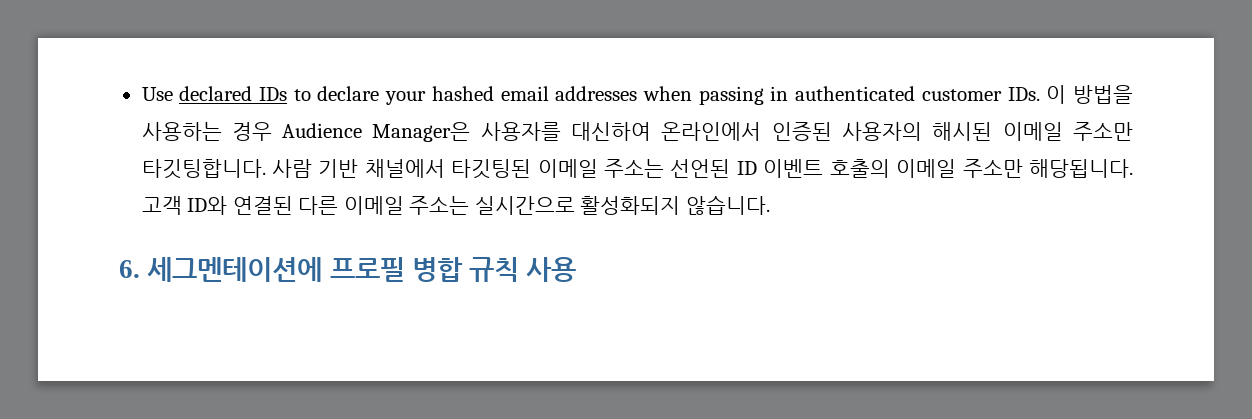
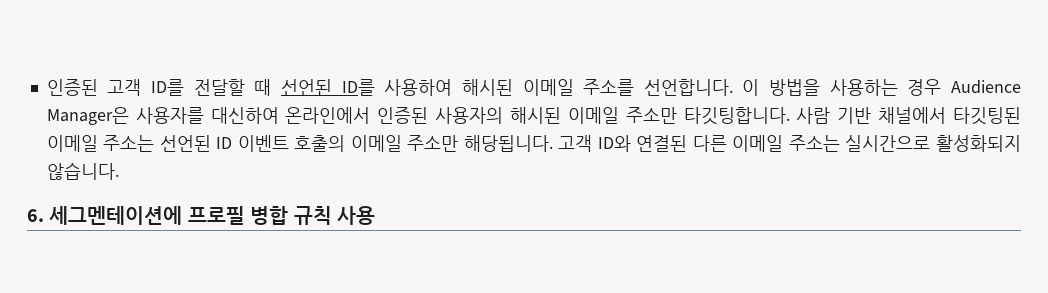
[141,86,1040,105] Use declared IDs to declare your hashed email addresses when passing in authenticated customer IDs. -> [46,79,733,96] 인증된 고객 ID를 전달할 때 선언된 ID를 사용하여 해시된 이메일 주소를 선언합니다.

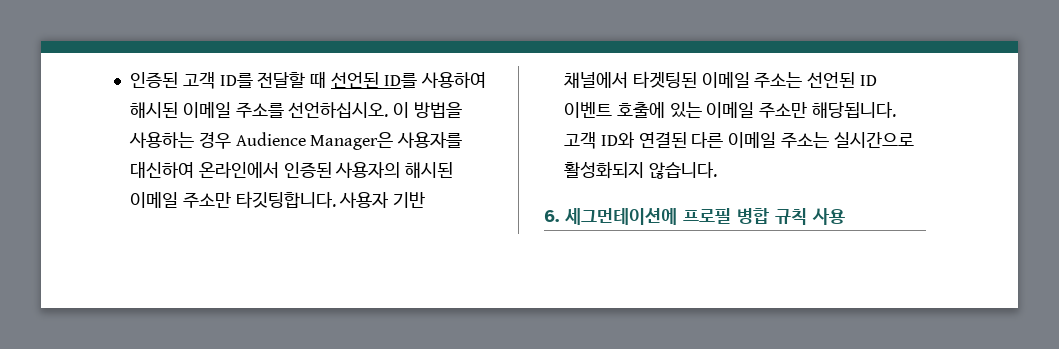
[643,79,733,96] 선언합니다. -> [288,102,389,118] 선언하십시오.
[796,107,831,124] 사람 -> [339,192,390,208] 사용자
[952,107,1021,125] 타깃팅된 -> [632,71,697,88] 타겟팅된
[294,135,346,152] 호출의 -> [616,102,702,118] 호출에 있는
[49,206,183,225] 세그멘테이션에 -> [565,208,677,225] 세그먼테이션에

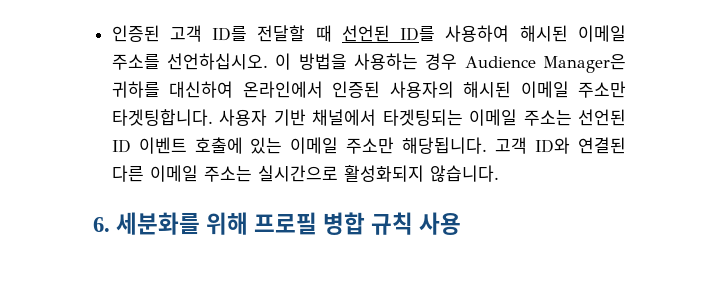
[397,132,463,148] 사용자를 -> [111,81,160,98] 귀하를
[235,191,336,208] 타깃팅합니다. -> [111,109,213,126] 타겟팅합니다.
[632,71,697,88] 타겟팅된 -> [382,109,463,126] 타겟팅되는
[565,208,677,225] 세그먼테이션에 -> [116,212,249,235] 세분화를 위해

